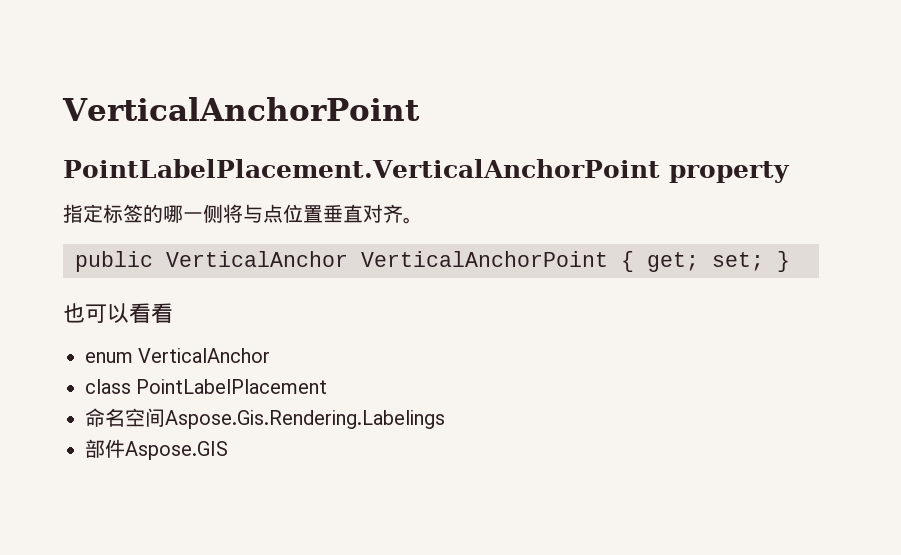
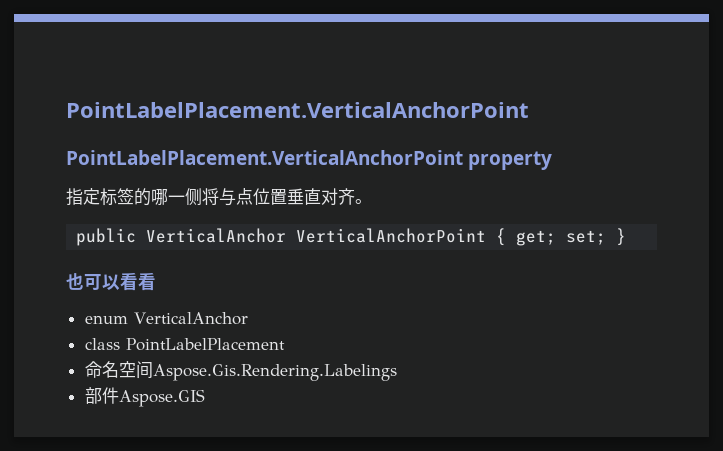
[62,97,420,121] VerticalAnchorPoint -> [66,102,529,118] PointLabelPlacement.VerticalAnchorPoint

